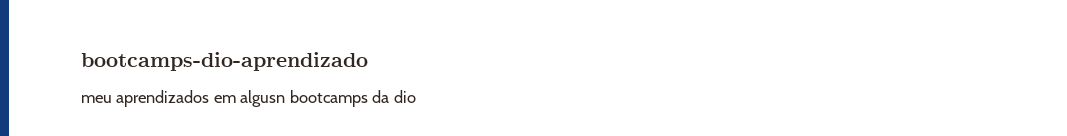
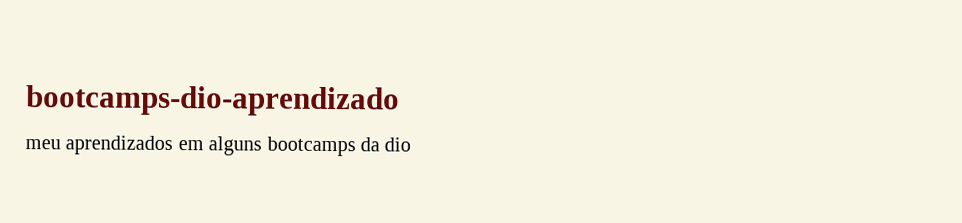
[240,90,286,107] algusn -> [208,136,263,156] alguns

